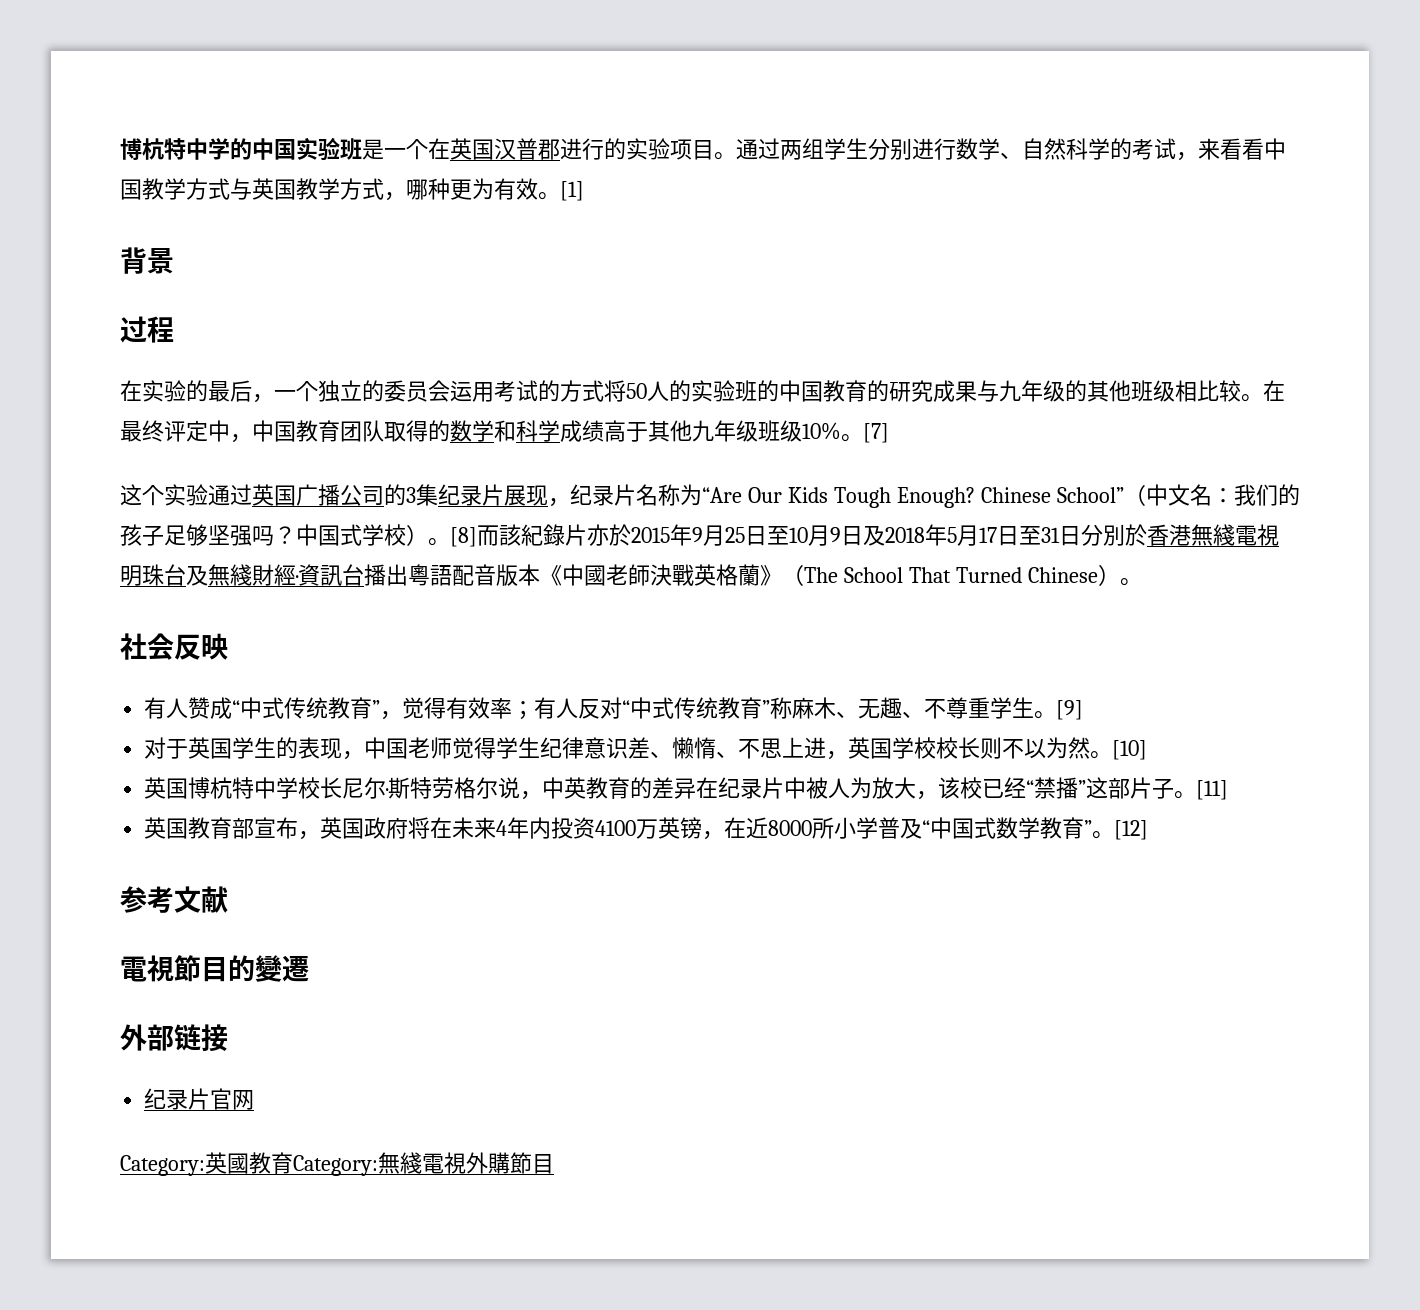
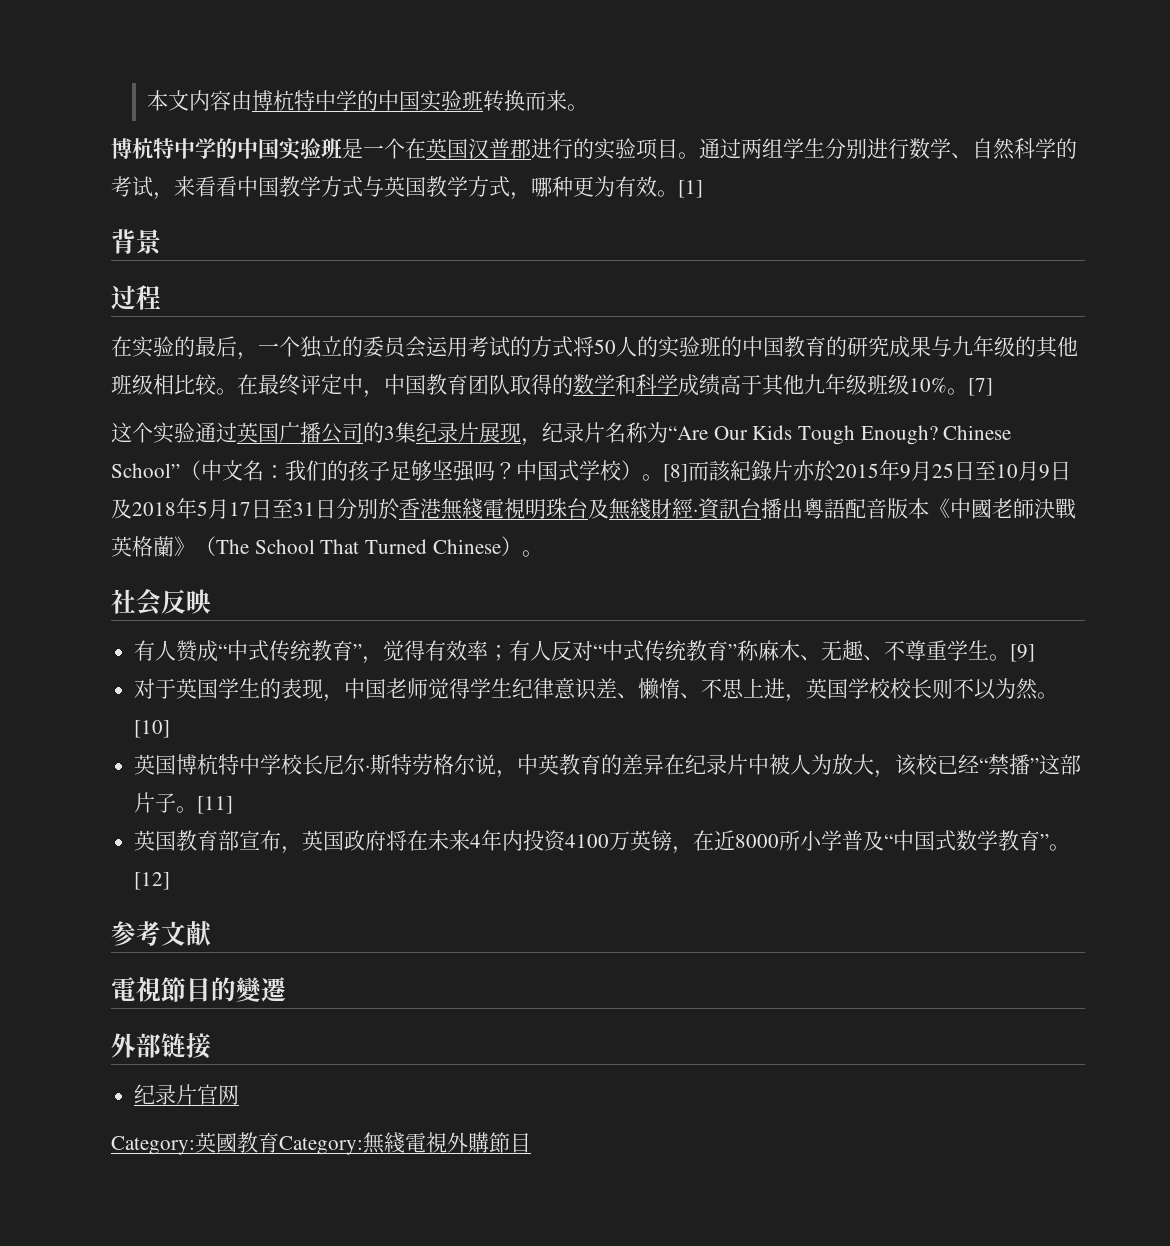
(120, 149) none -> [147,90,589,112] 本文内容由博杭特中学的中国实验班转换而来。 //

